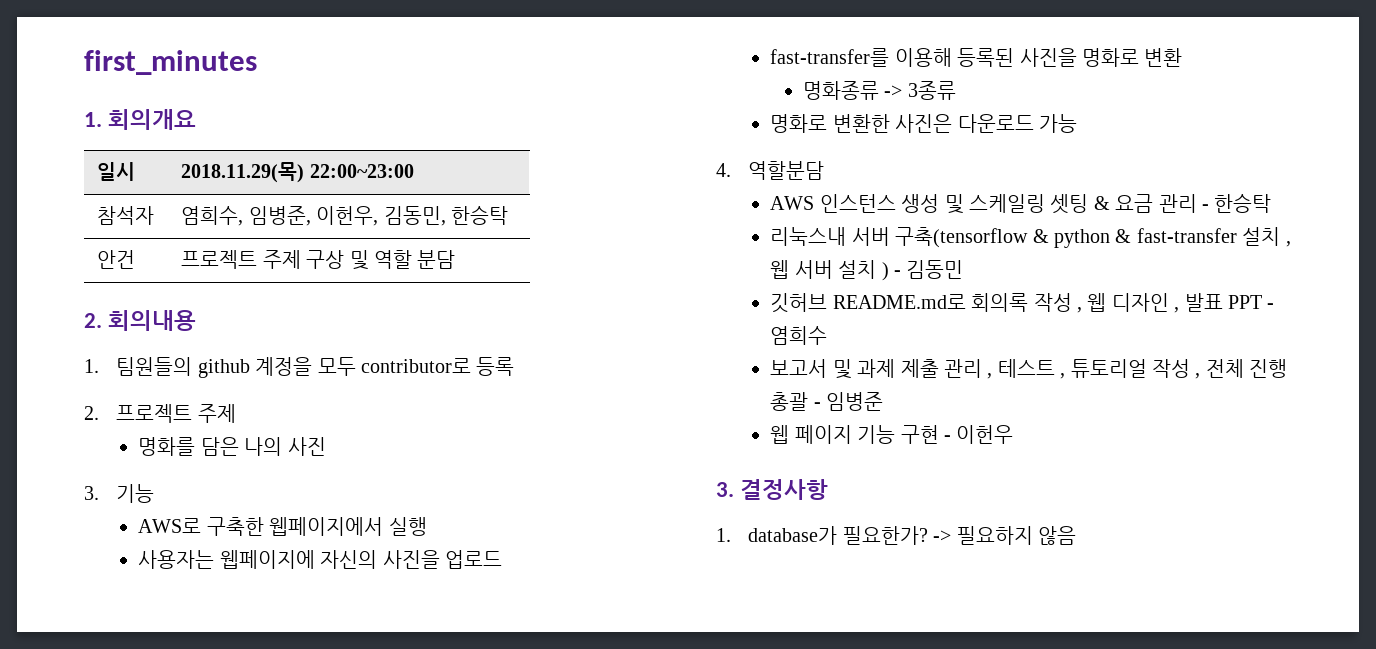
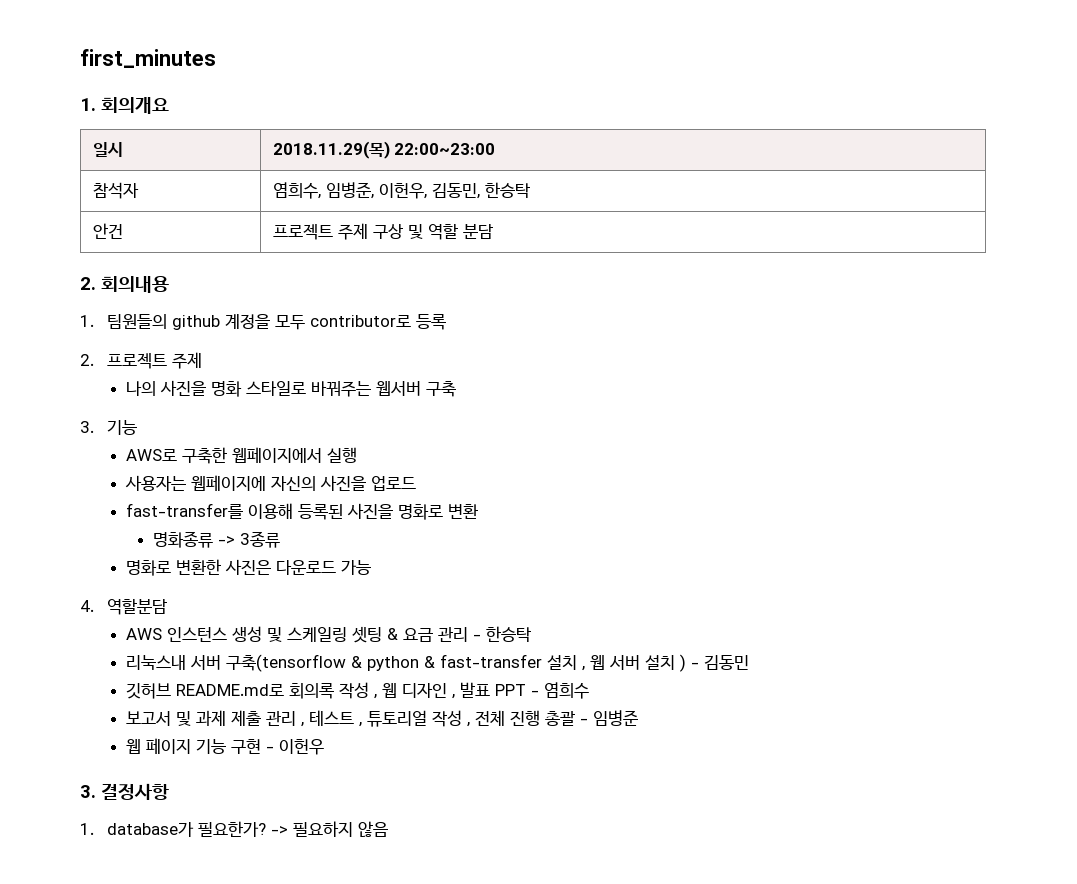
[138,437,326,456] 명화를 담은 나의 사진 -> [125,380,456,397] 나의 사진을 명화 스타일로 바꿔주는 웹서버 구축

